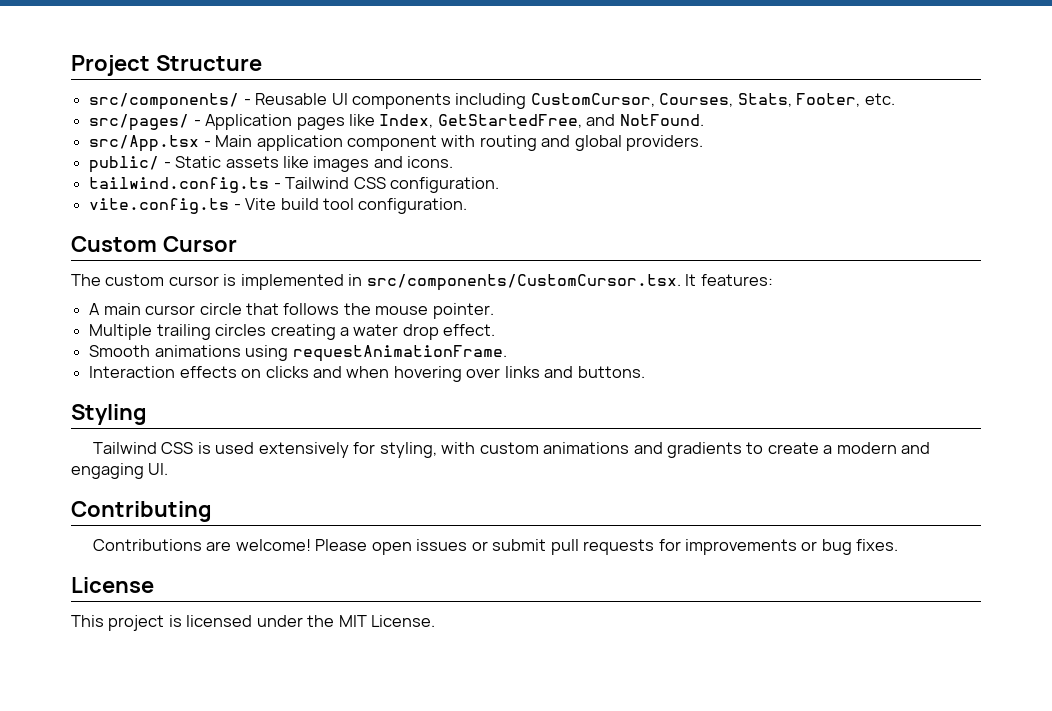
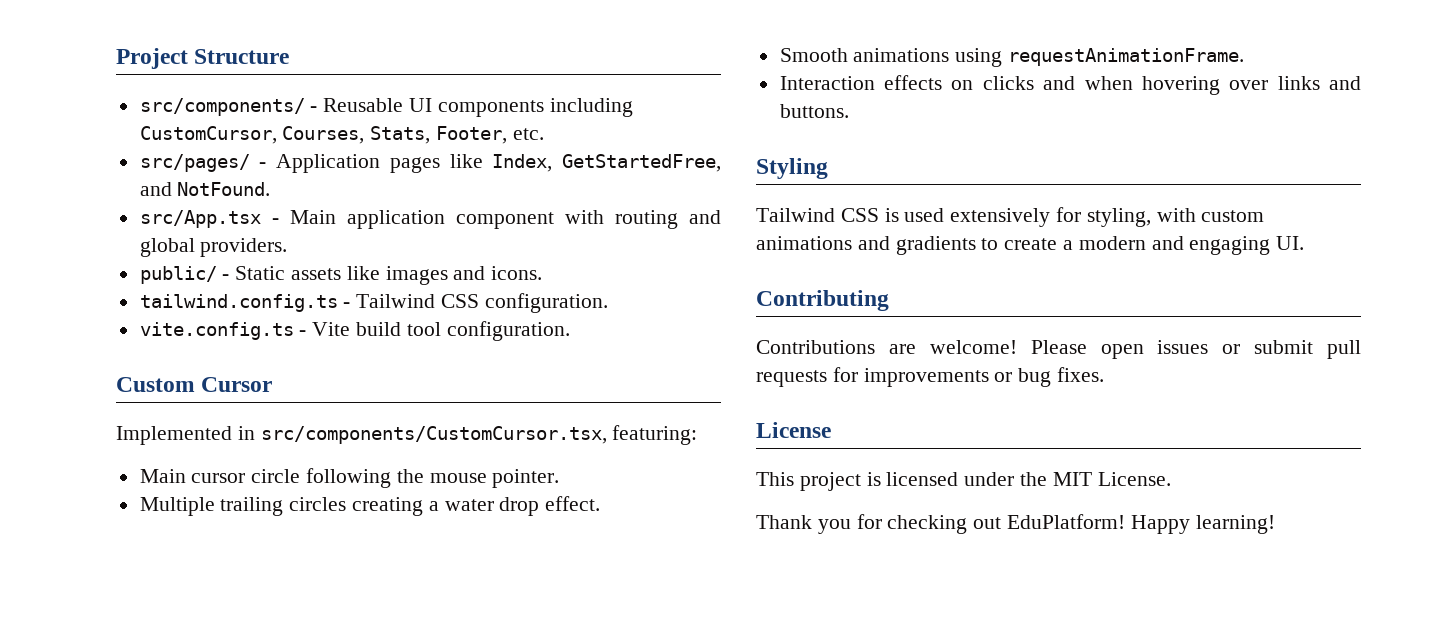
[71,274,773,291] [89,303,340,315] The custom cursor is implemented in src/components/CustomCursor.tsx. It features: // A main cursor circle that follows -> [116,425,698,445] [139,468,392,488] Implemented in src/components/CustomCursor.tsx, featuring: // Main cursor circle following
(436, 621) none -> [756,514,1275,534] // Thank you for checking out EduPlatform! Happy learning!

